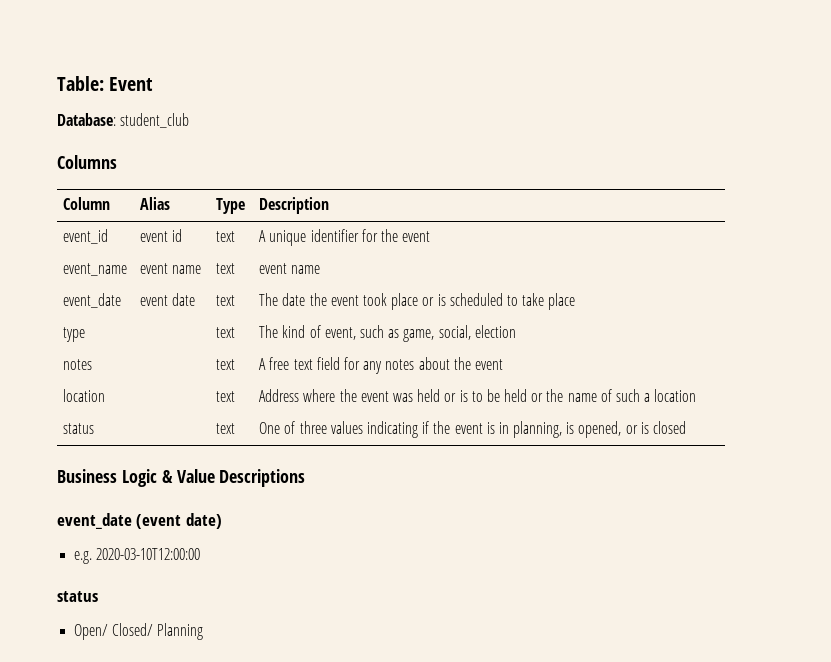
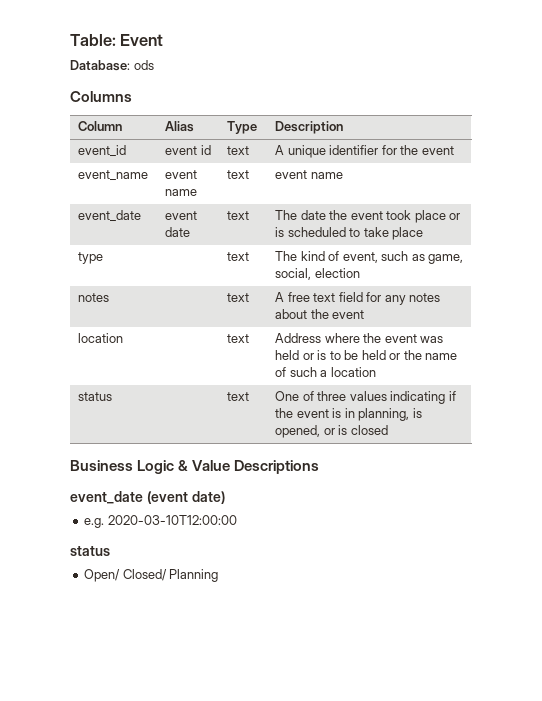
[120,113,190,128] student_club -> [133,60,154,70] ods

